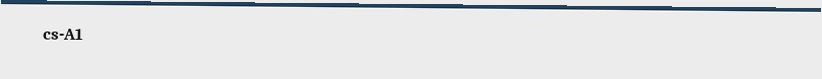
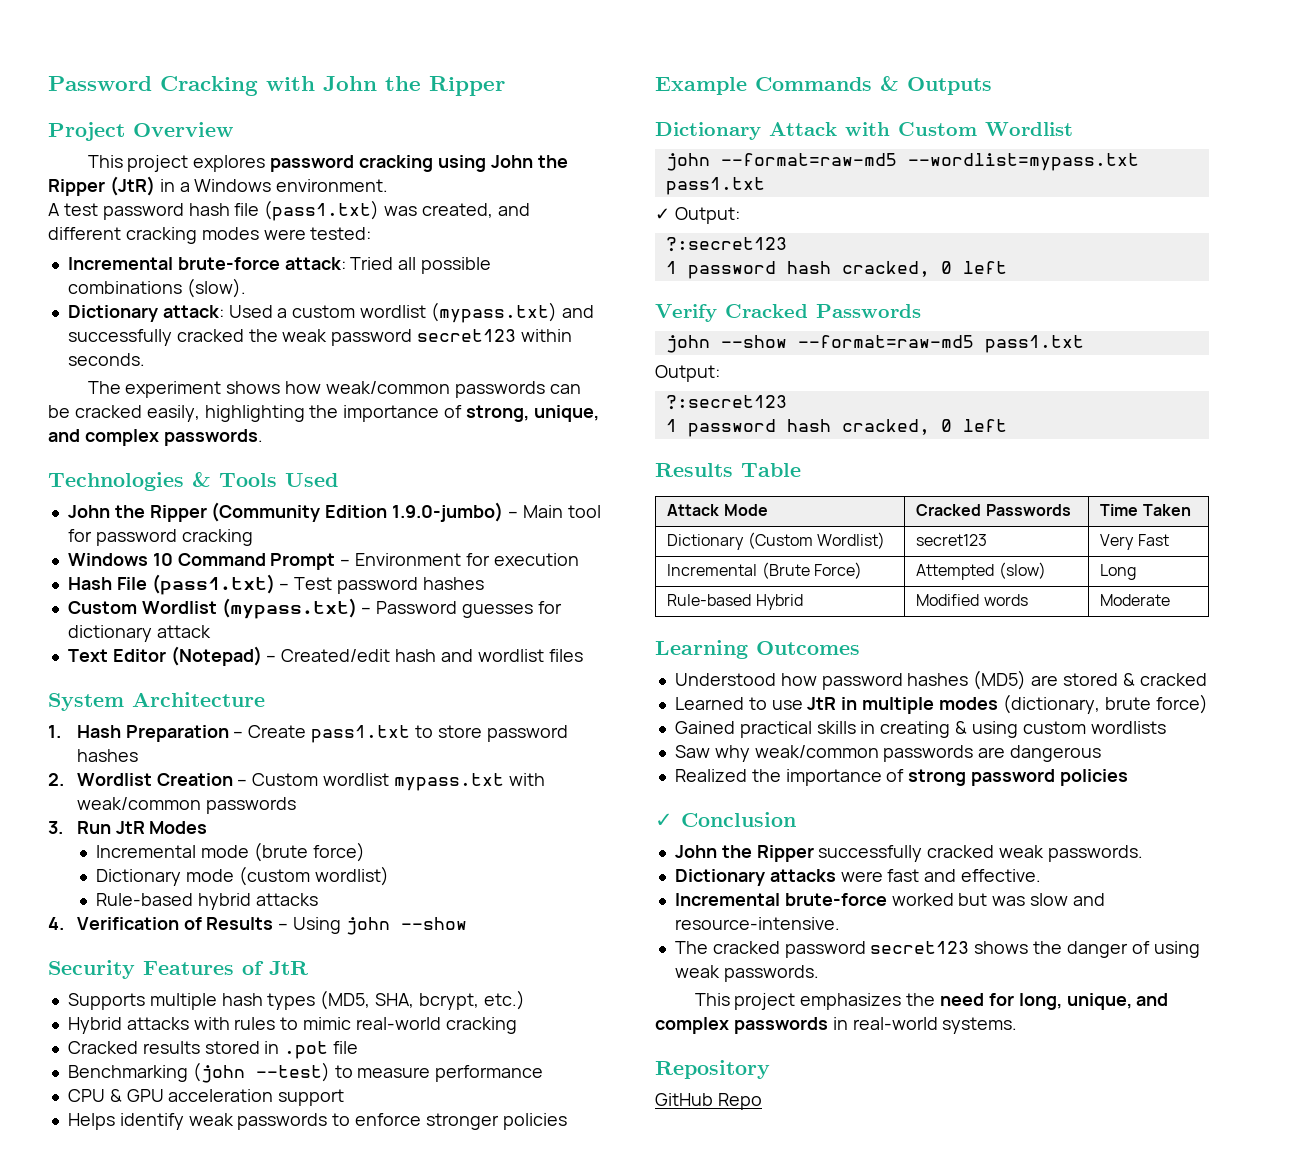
[42,28,84,40] cs-A1 -> [48,76,505,96] [48,122,233,141] [87,155,568,172] [48,176,389,196] [48,200,530,221] [48,227,372,244] [67,257,492,274] [67,278,246,298] [67,302,594,323] [67,329,572,346] [67,353,145,366] [87,381,581,398] [48,405,599,422] [48,429,263,446] [48,472,338,491] [67,502,601,522] [67,529,253,546] [67,553,579,570] [67,574,484,595] [67,598,562,619] [67,625,211,642] [67,646,583,666] [48,692,265,711] [48,725,568,743] [76,749,138,762] [48,773,545,791] [76,797,296,814] [48,821,208,834] [96,842,366,862] [96,866,390,886] [96,893,319,910] [48,917,467,935] [48,960,309,979] [67,990,525,1010] [67,1017,517,1034] [67,1041,359,1059] [67,1062,544,1083] [67,1089,345,1106] [67,1113,567,1130] [655,76,992,95] [655,122,1073,140] [665,153,1139,171] [665,177,765,195] [655,207,740,224] [665,237,787,252] [665,261,1007,279] [655,304,921,322] [665,335,1084,353] [655,365,720,382] [665,395,787,410] [665,419,1007,437] [655,463,801,477] [667,504,768,516] [916,504,1071,516] [1100,504,1191,516] [667,532,885,550] [916,534,988,546] [1100,534,1169,550] [667,562,862,579] [916,562,1046,580] [1100,564,1137,580] [667,594,803,610] [916,594,1028,606] [1100,594,1171,606] [655,640,860,659] [674,670,1207,690] [674,694,1208,714] [674,721,1166,738] [674,745,1102,762] [674,769,1128,786] [655,812,796,827] [674,845,1143,862] [674,869,1042,886] [674,893,1105,906] [674,917,840,930] [674,941,1200,958] [674,965,819,982] [694,993,1169,1010] [655,1017,1018,1034] [655,1060,770,1079] [655,1093,762,1110] Password Cracking with John the Ripper // Project Overview // This project explores password cracking using John the Ripper (JtR) in a Windows environment. // A test password hash file (pass1.txt) was created, and different cracking modes were tested: // Incremental brute-force attack: Tried all possible combinations (slow). // Dictionary attack: Used a custom wordlist (mypass.txt) and successfully cracked the weak password secret123 within seconds. // The experiment shows how weak/common passwords can be cracked easily, highlighting the importance of strong, unique, and complex passwords. // Technologies & Tools Used // John the Ripper (Community Edition 1.9.0-jumbo) – Main tool for password cracking // Windows 10 Command Prompt – Environment for execution // Hash File (pass1.txt) – Test password hashes // Custom Wordlist (mypass.txt) – Password guesses for dictionary attack // Text Editor (Notepad) – Created/edit hash and wordlist files // System Architecture // 1. Hash Preparation – Create pass1.txt to store password hashes // 2. Wordlist Creation – Custom wordlist mypass.txt with weak/common passwords // 3. Run JtR Modes // Incremental mode (brute force) // Dictionary mode (custom wordlist) // Rule-based hybrid attacks // 4. Verification of Results – Using john --show // Security Features of JtR // Supports multiple hash types (MD5, SHA, bcrypt, etc.) // Hybrid attacks with rules to mimic real-world cracking // Cracked results stored in .pot file // Benchmarking (john --test) to measure performance // CPU & GPU acceleration support // Helps identify weak passwords to enforce stronger policies // Example Commands & Outputs // Dictionary Attack with Custom Wordlist // john --format=raw-md5 --wordlist=mypass.txt pass1.txt // ✓ Output: // ?:secret123 // 1 password hash cracked, 0 left // Verify Cracked Passwords // john --show --format=raw-md5 pass1.txt // Output: // ?:secret123 // 1 password hash cracked, 0 left // Results Table // Attack Mode | Cracked Passwords | Time Taken // Dictionary (Custom Wordlist) | secret123 | Very Fast // Incremental (Brute Force) | Attempted (slow) | Long // Rule-based Hybrid | Modified words | Moderate // Learning Outcomes // Understood how password hashes (MD5) are stored & cracked // Learned to use JtR in multiple modes (dictionary, brute force) // Gained practical skills in creating & using custom wordlists // Saw why weak/common passwords are dangerous // Realized the importance of strong password policies // ✓ Conclusion // John the Ripper successfully cracked weak passwords. // Dictionary attacks were fast and effective. // Incremental brute-force worked but was slow and resource-intensive. // The cracked password secret123 shows the danger of using weak passwords. // This project emphasizes the need for long, unique, and complex passwords in real-world systems. // Repository // GitHub Repo

